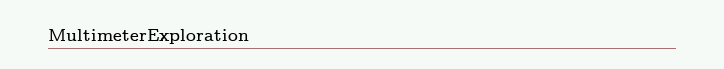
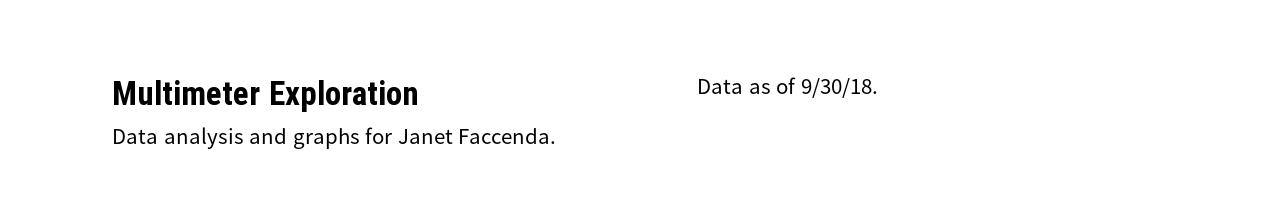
[48,29,249,44] MultimeterExploration -> [112,80,419,112] [112,127,557,149] [697,77,878,98] Multimeter Exploration // Data analysis and graphs for Janet Faccenda. // Data as of 9/30/18.

